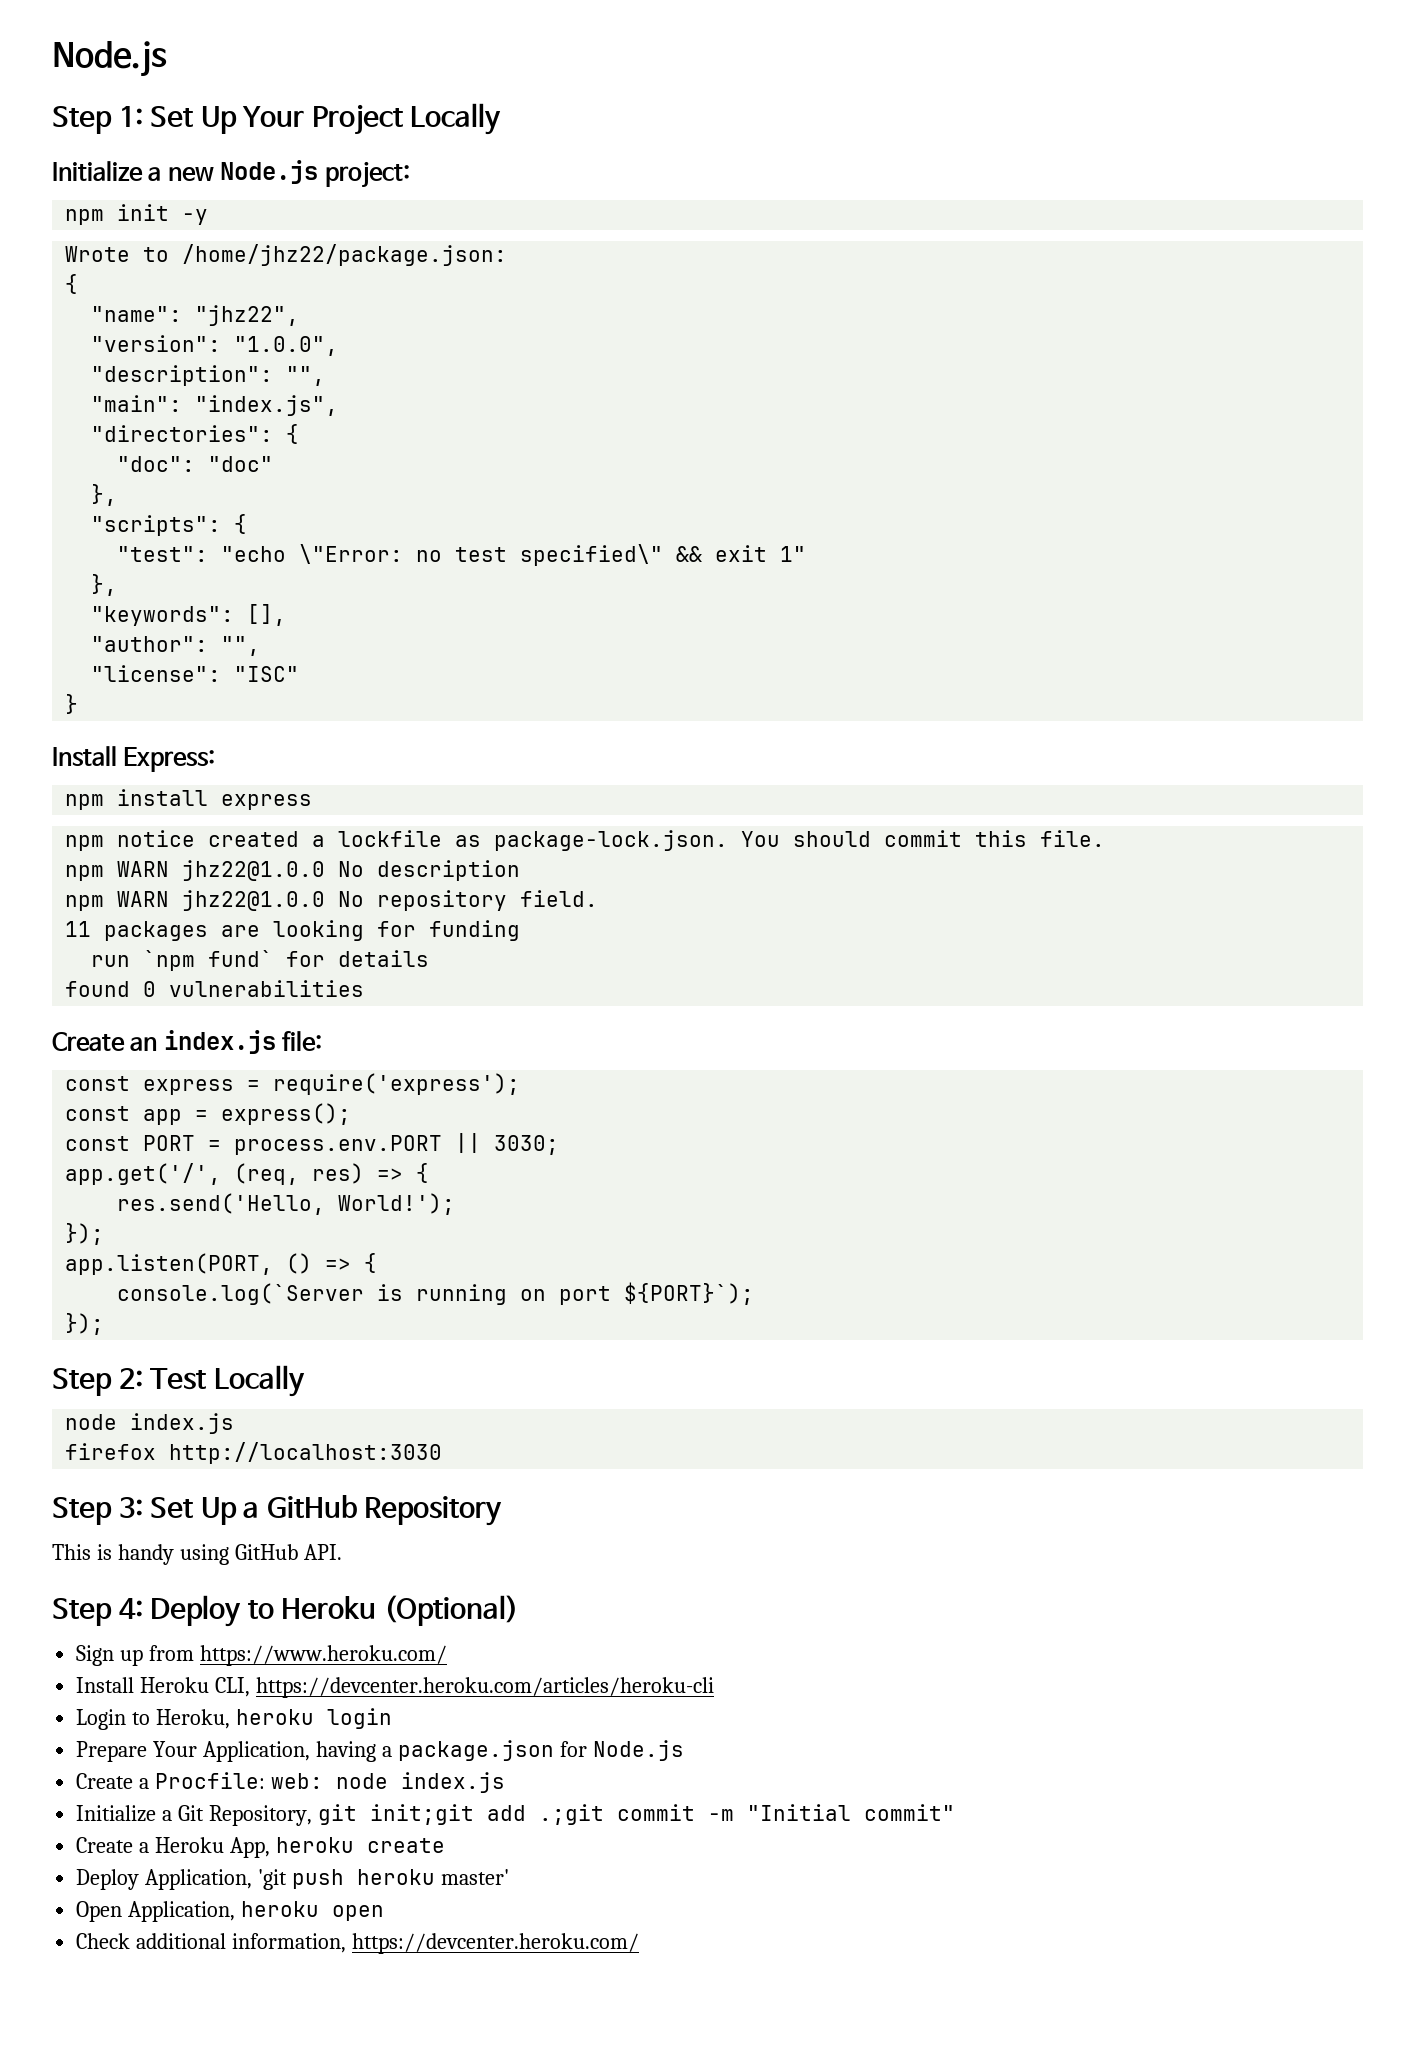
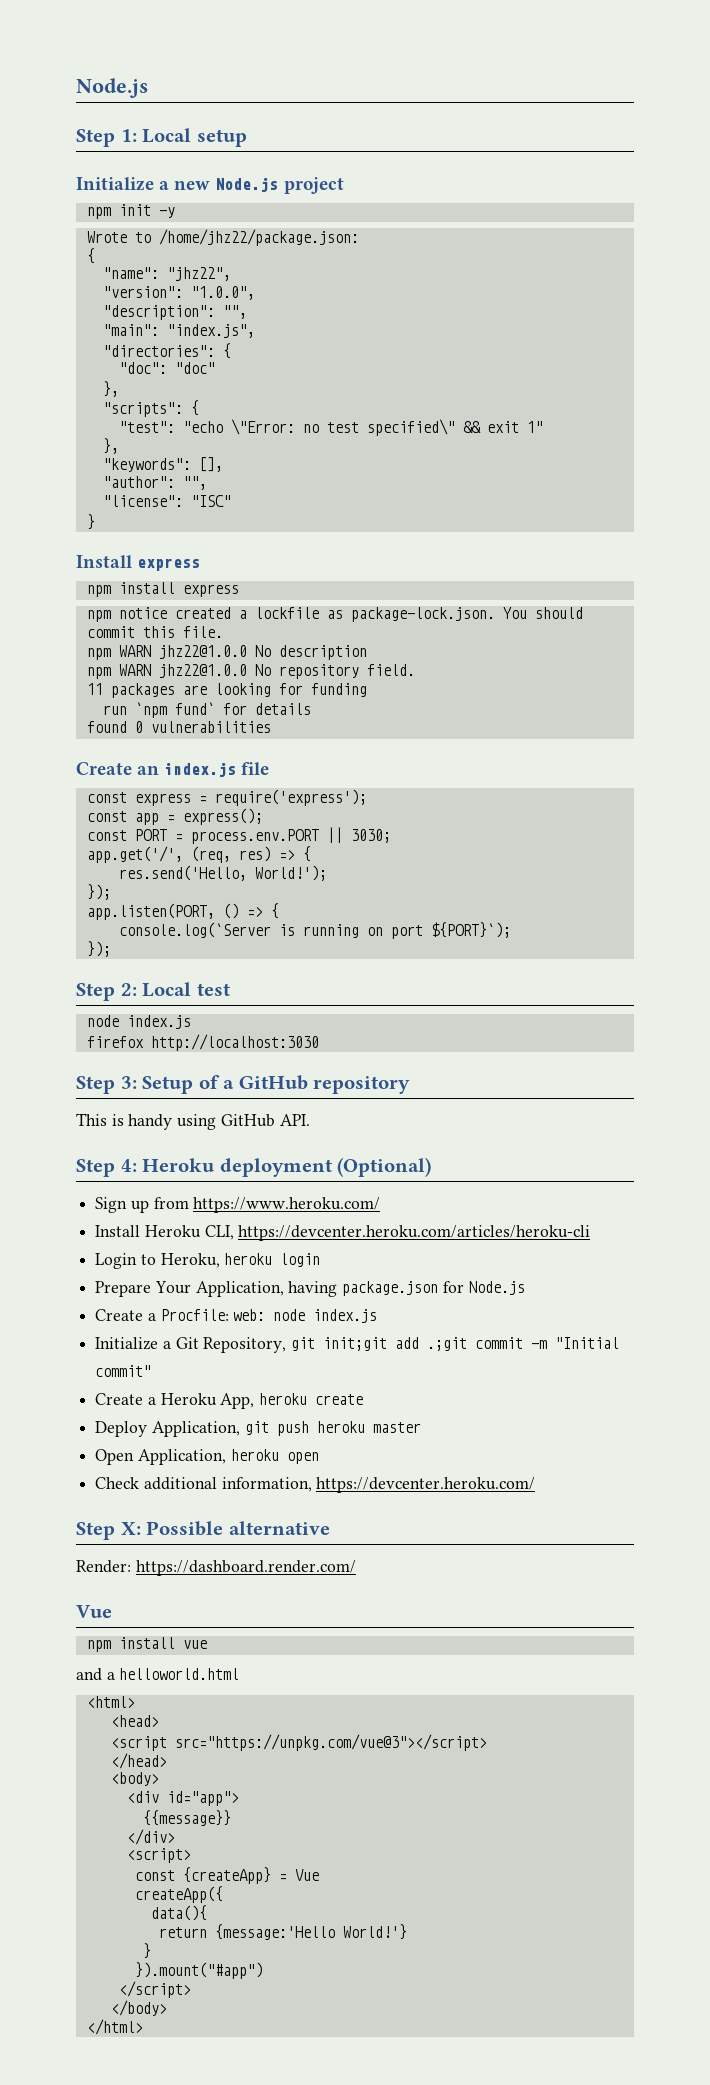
[150,103,502,135] Set Up Your Project Locally -> [142,128,247,147] Local setup
[324,161,410,188] project: -> [283,177,344,194] project
[123,747,216,772] Express: -> [137,558,201,571] express
[282,1031,323,1051] file: -> [241,762,270,775] file
[150,1365,305,1397] Test Locally -> [142,982,230,997] Local test
[150,1497,237,1525] Set Up -> [142,1075,220,1094] Setup of
[364,1496,503,1526] Repository -> [313,1076,411,1094] repository
[150,1595,377,1627] Deploy to Heroku -> [142,1158,332,1177] Heroku deployment
[381,1746,392,1757] a -> (338, 1289) none
[258,1869,288,1890] 'git -> [244,1421,269,1435] git
[440,1869,509,1885] master' -> [372,1422,421,1433] master
(640, 1943) none -> [76,1521,330,1540] [76,1560,356,1576] [76,1605,112,1618] [86,1637,207,1652] [76,1668,240,1681] [86,1696,135,1708] [110,1715,159,1727] [110,1734,487,1751] [110,1753,167,1769] [110,1772,159,1786] [126,1791,239,1806] [142,1810,231,1826] [126,1829,175,1845] [126,1848,191,1863] [134,1867,319,1884] [134,1886,223,1903] [150,1905,207,1921] [158,1924,407,1940] [142,1943,151,1959] [134,1962,263,1979] [118,1981,191,1998] [110,2000,167,2016] [86,2019,143,2035] // Step X: Possible alternative // Render: https://dashboard.render.com/ // Vue // npm install vue // and a helloworld.html // <html> // <head> // <script src="https://unpkg.com/vue@3"></script> // </head> // <body> // <div id="app"> // {{message}} // </div> // <script> // const {createApp} = Vue // createApp({ // data(){ // return {message:'Hello World!'} // } // }).mount("#app") // </script> // </body> // </html>

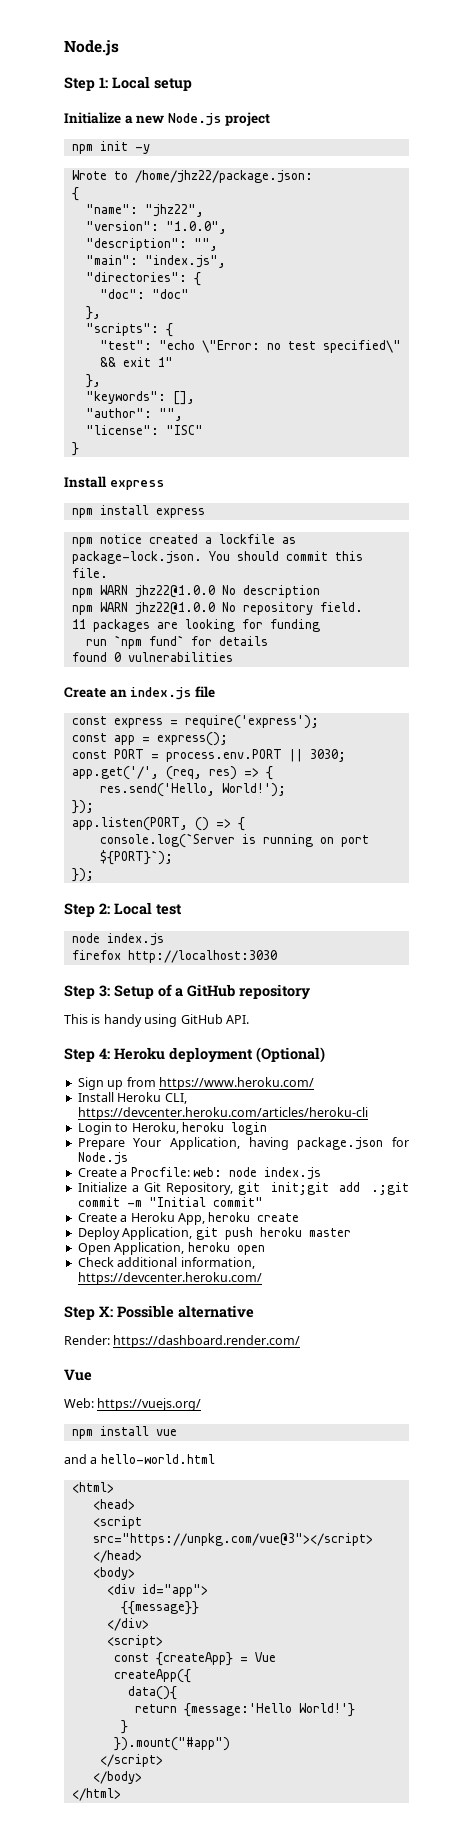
(112, 1611) none -> [64,1398,202,1411] // Web: https://vuejs.org/
[119,1668,240,1680] helloworld.html -> [100,1454,215,1464] hello-world.html

